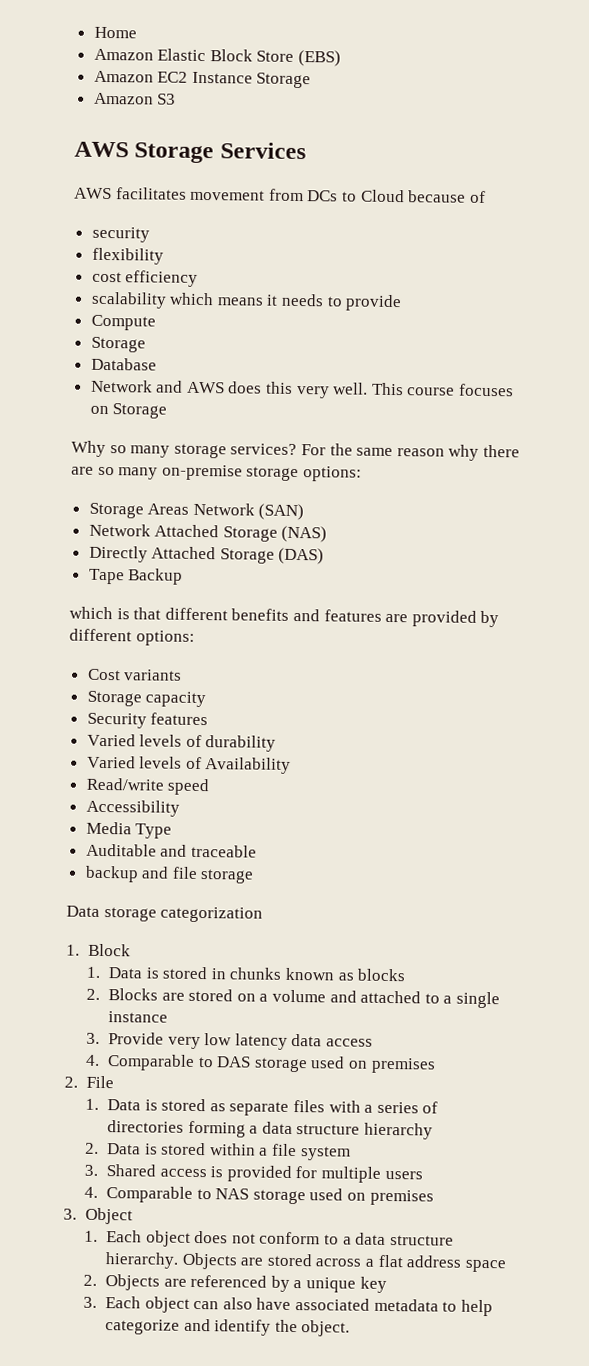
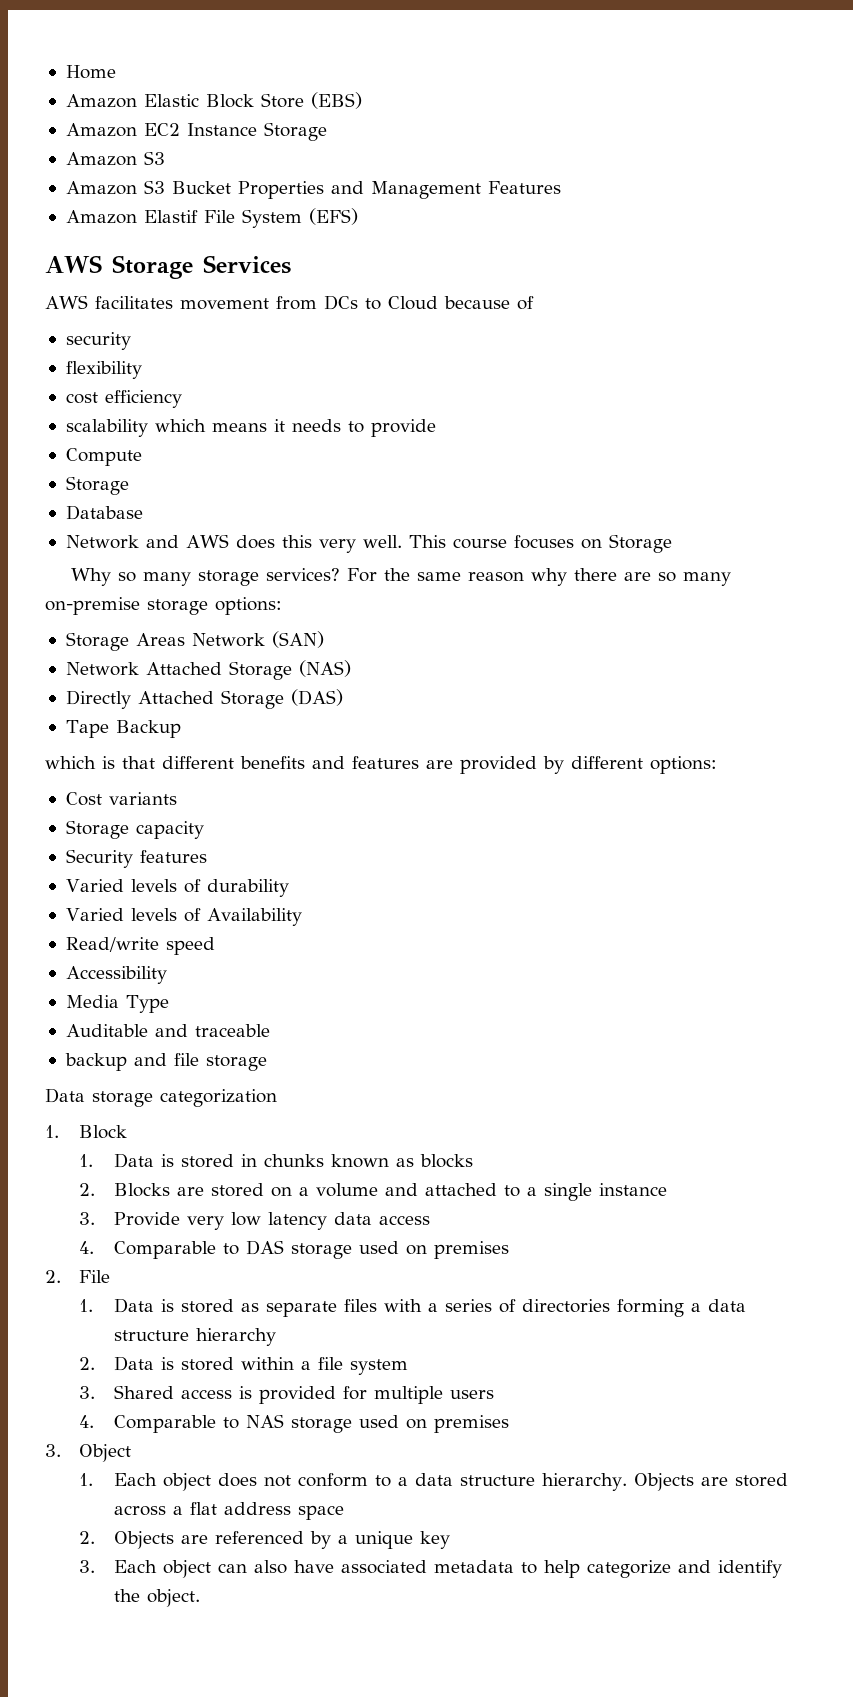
(177, 99) none -> [65,180,561,199] [65,208,358,228] // Amazon S3 Bucket Properties and Management Features // Amazon Elastif File System (EFS)

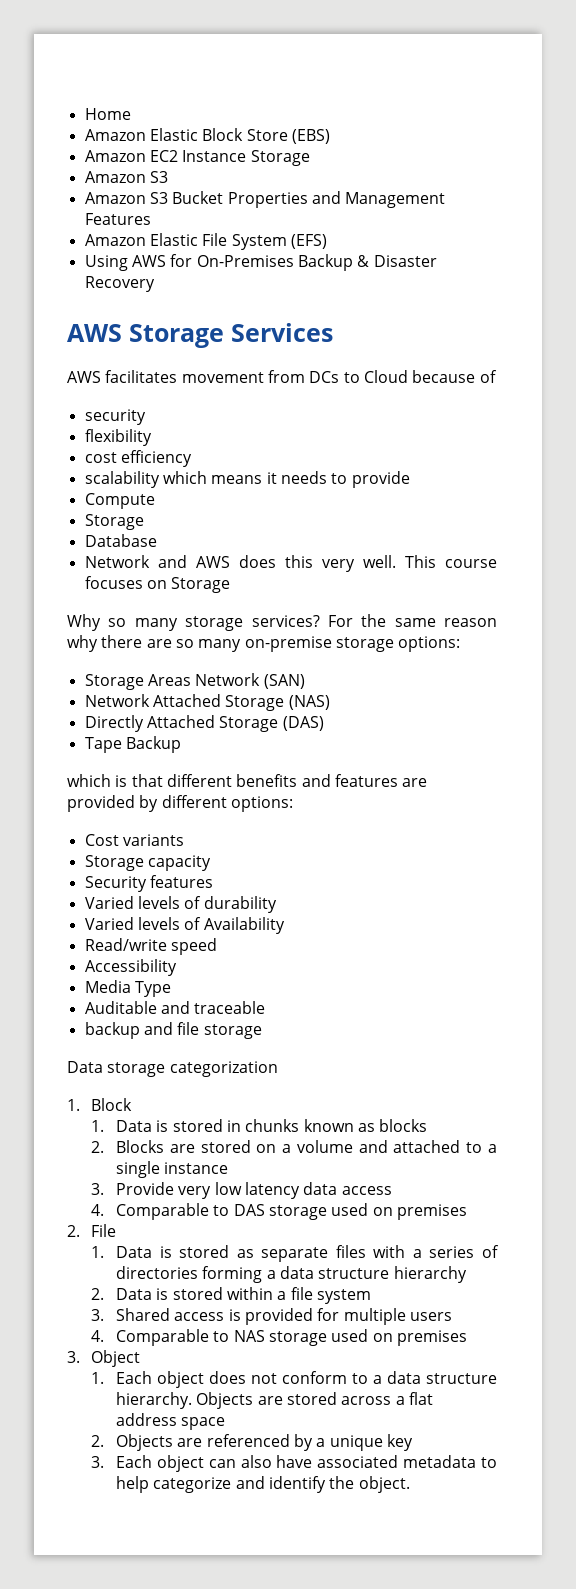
[143,210,198,223] Elastif -> [149,233,198,246] Elastic
(358, 216) none -> [84,254,437,271] [84,276,155,292] // Using AWS for On-Premises Backup & Disaster Recovery

